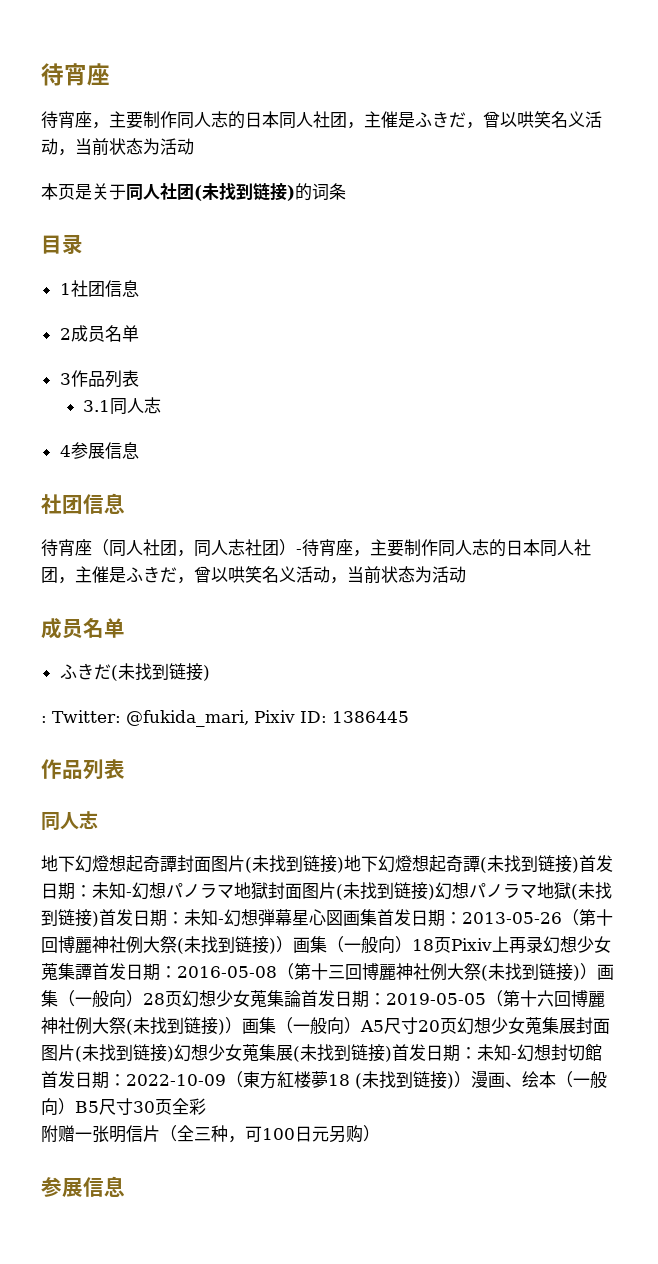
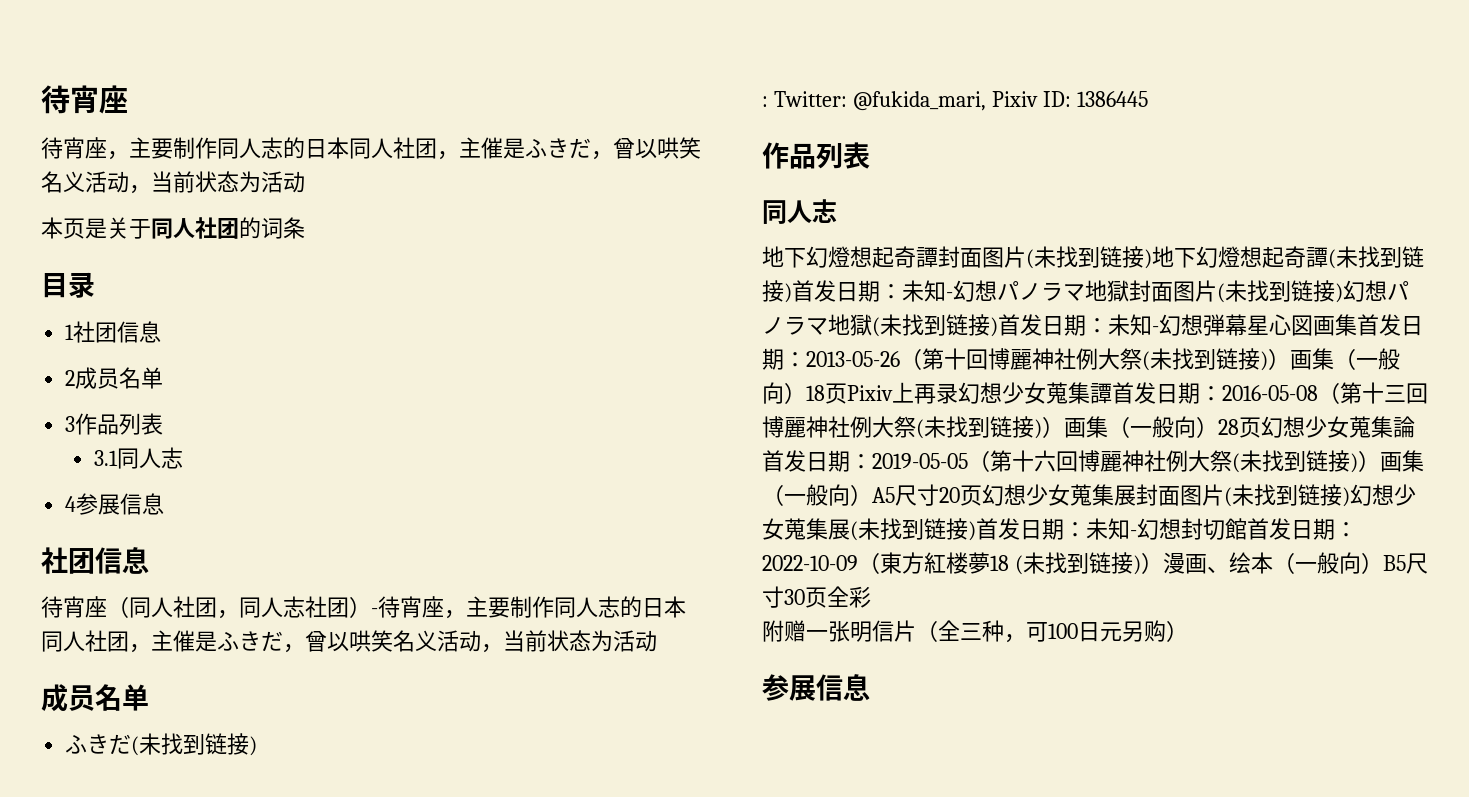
[194,182,295,201] (未找到链接) -> (239, 228) none

